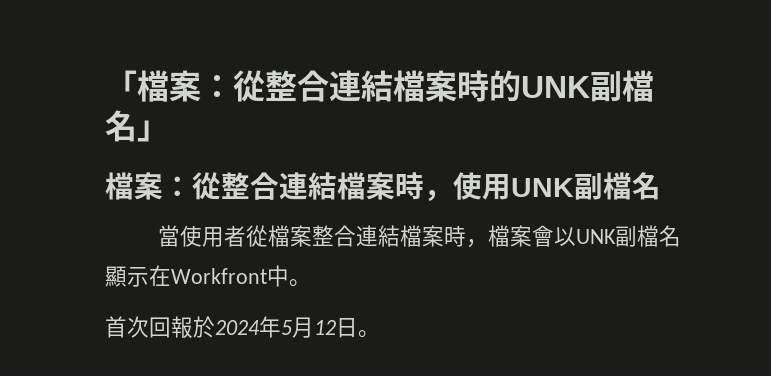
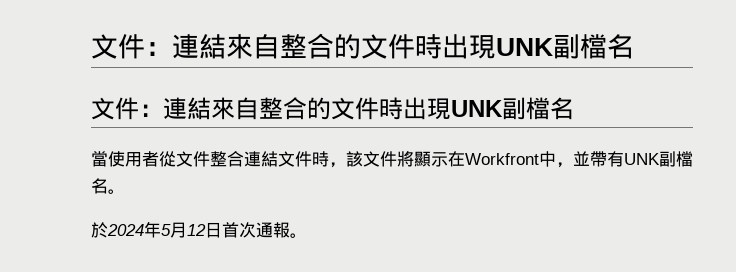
[105,70,654,102] [105,110,169,142] [105,172,511,202] 「檔案：從整合連結檔案時的UNK副檔名」 // 檔案：從整合連結檔案時，使用 -> [91,33,634,59] [91,97,451,120] 文件：連結來自整合的文件時出現UNK副檔名 // 文件：連結來自整合的文件時出現
[268,225,682,248] [105,265,289,287] 檔案整合連結檔案時，檔案會以UNK副檔名顯示在Workfront中 -> [176,151,693,168] [91,178,108,194] 文件整合連結文件時，該文件將顯示在Workfront中，並帶有UNK副檔名
[105,316,193,339] 首次回報 -> (125, 191) none
(358, 328) none -> [222,222,290,238] 首次通報

